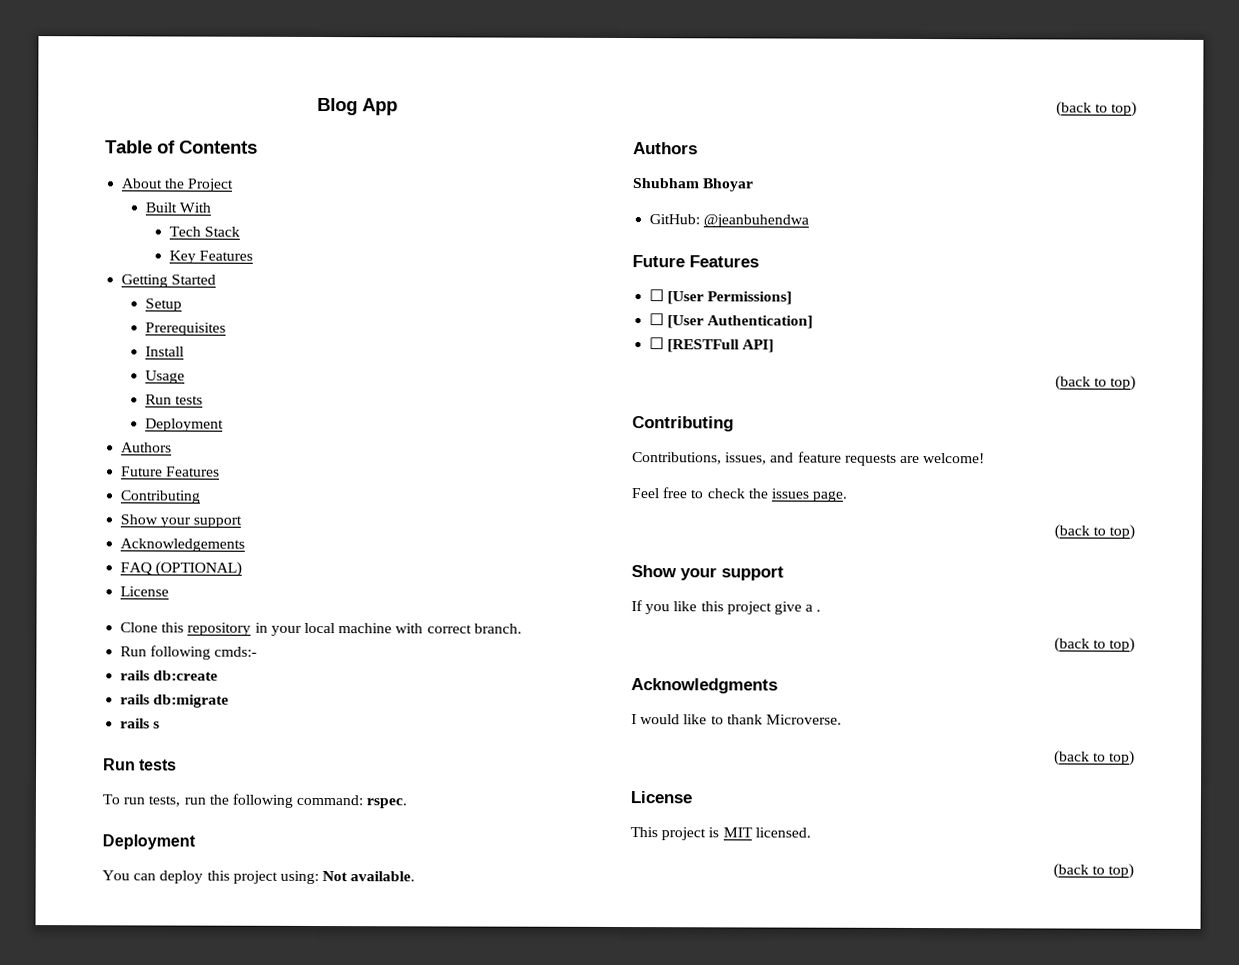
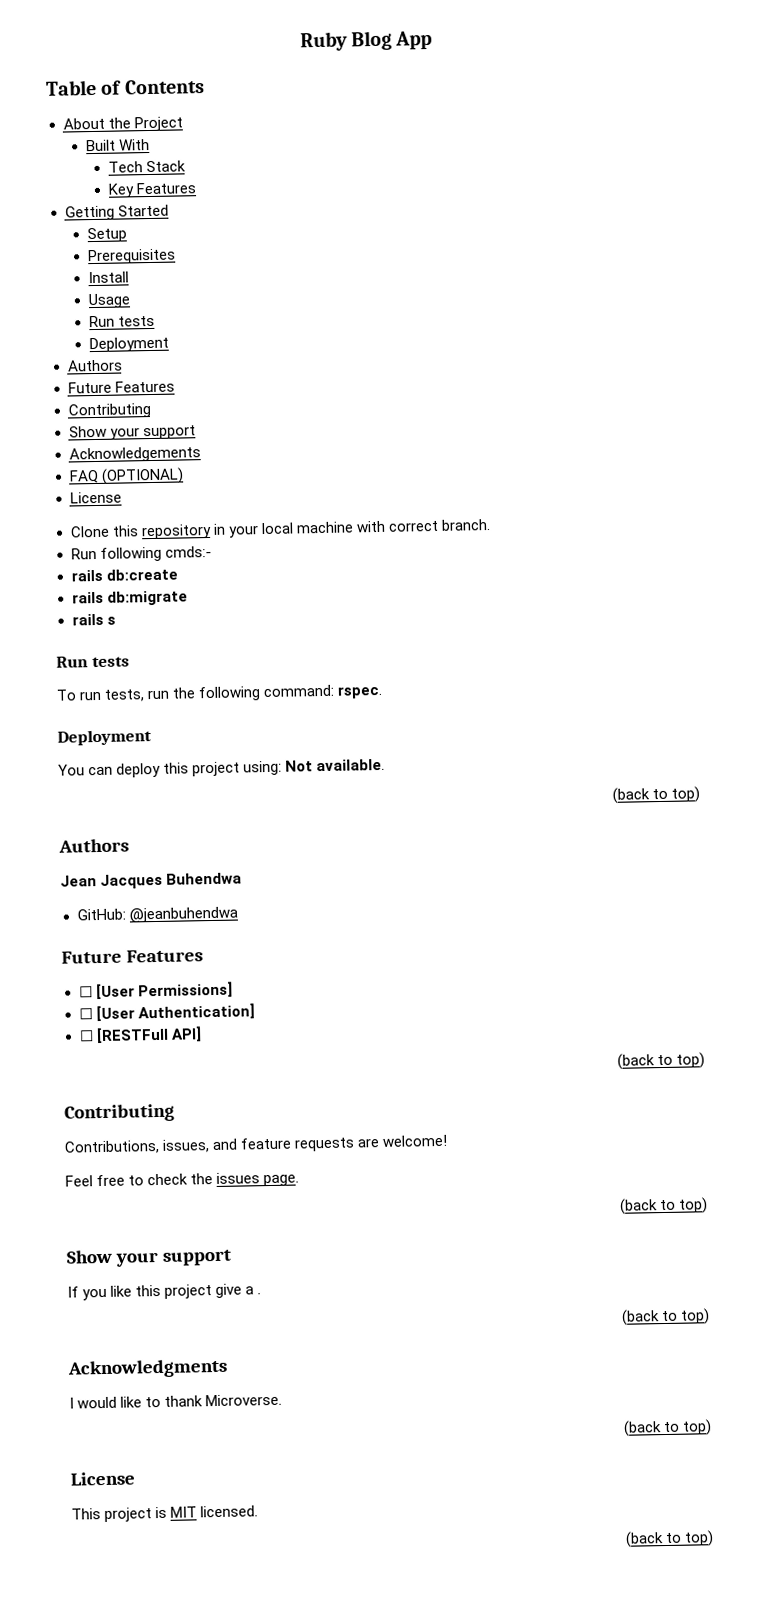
(316, 106) none -> [299,31,348,52] Ruby
[632,178,755,192] Shubham Bhoyar -> [60,872,243,889] Jean Jacques Buhendwa

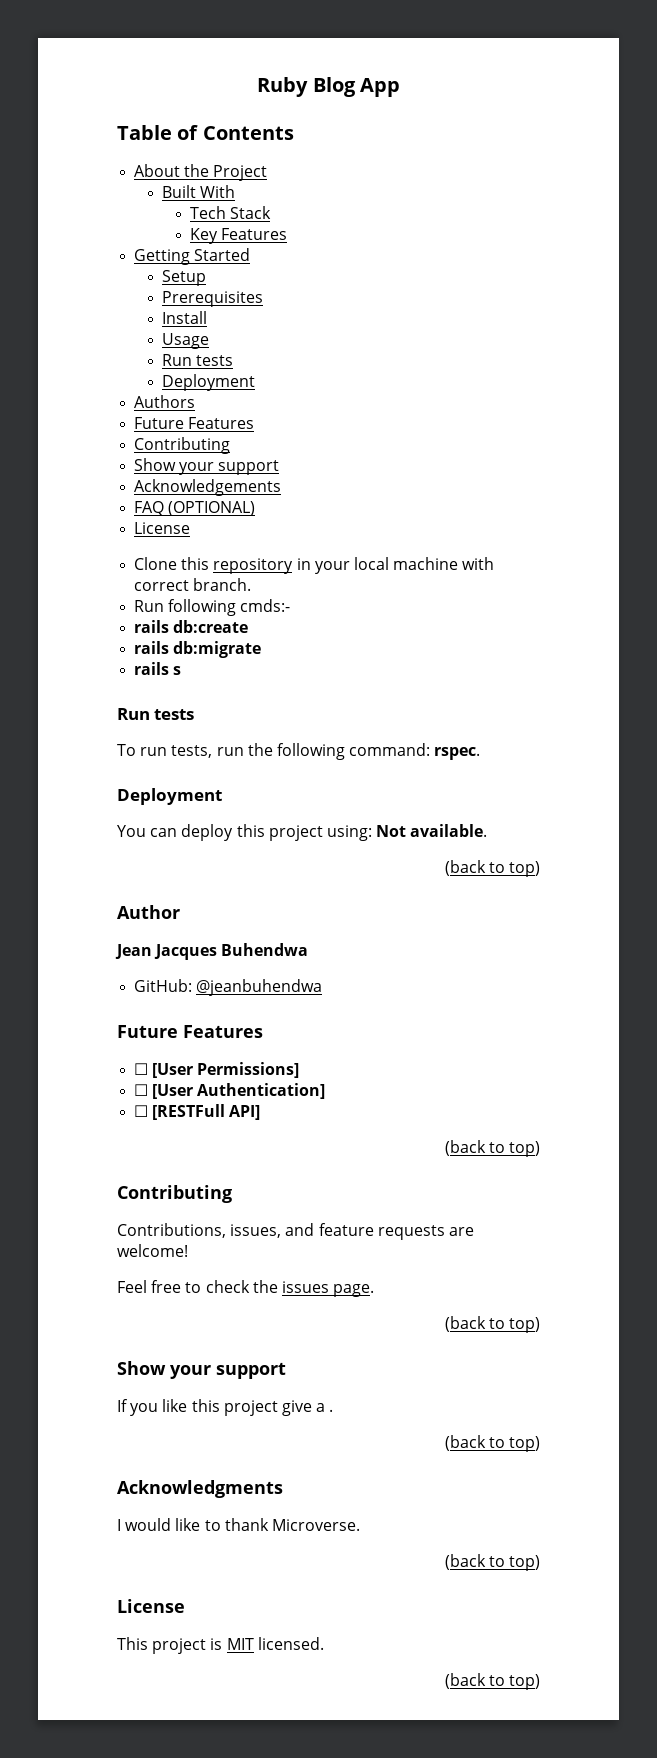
[58,838,129,853] Authors -> [117,905,180,919] Author

